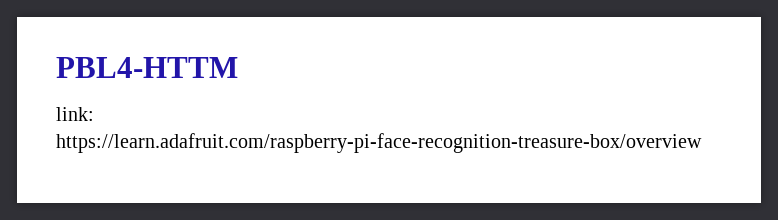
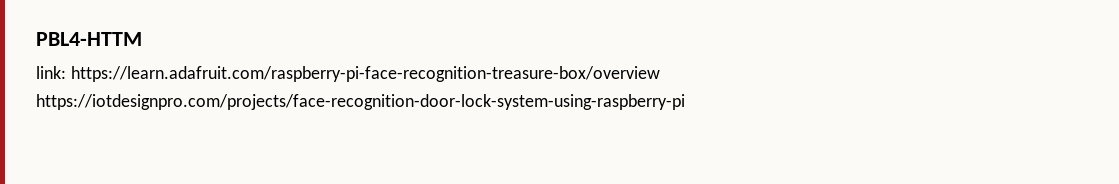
(702, 143) none -> [36,94,685,110] https://iotdesignpro.com/projects/face-recognition-door-lock-system-using-raspberry-pi

